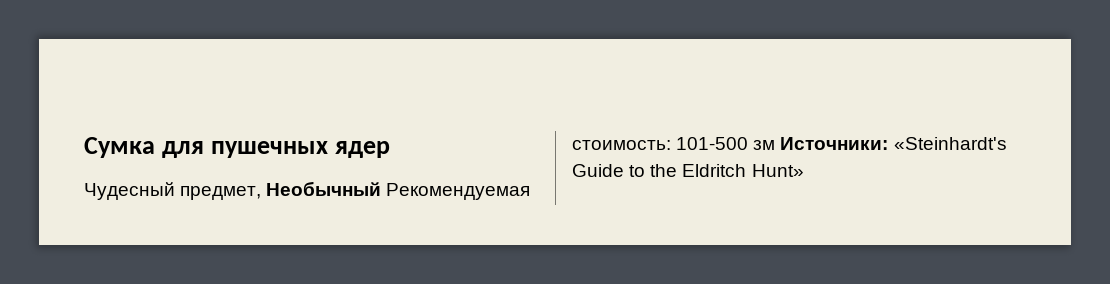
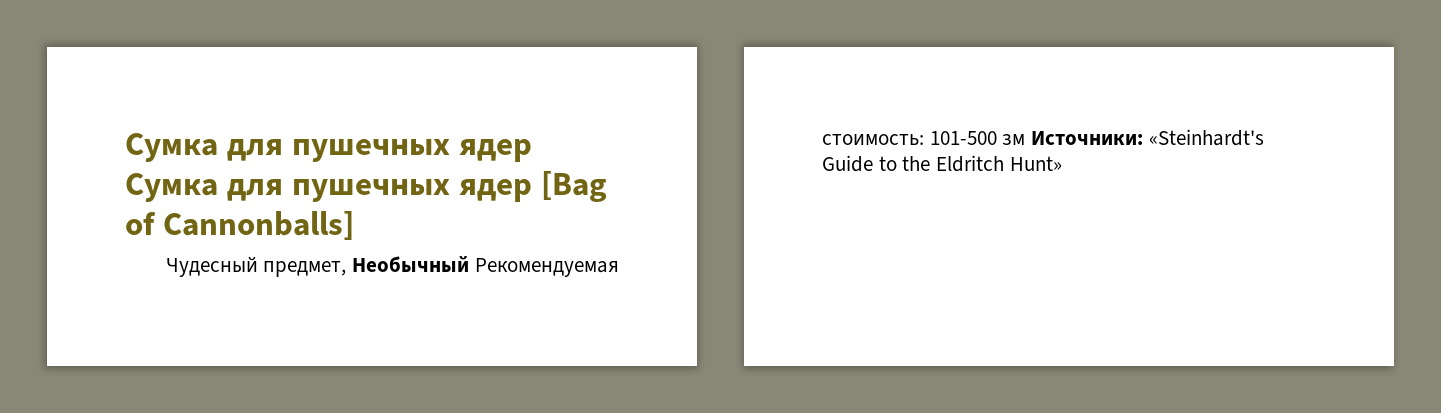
[84,137,390,158] Сумка для пушечных ядер -> [125,133,532,162] [125,171,607,202] [125,211,354,240] Сумка для пушечных ядер Сумка для пушечных ядер [Bag of Cannonballs]

